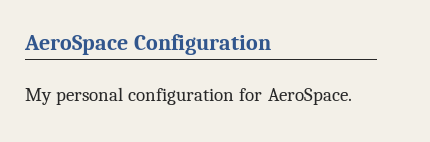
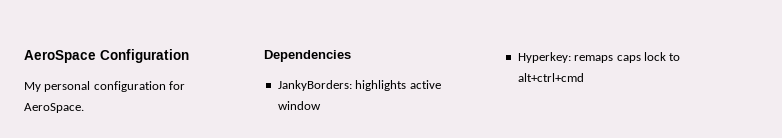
(352, 96) none -> [264,50,351,62] [277,80,441,91] [277,101,321,110] [517,52,681,63] [517,73,584,82] // Dependencies // JankyBorders: highlights active window // Hyperkey: remaps caps lock to alt+ctrl+cmd

